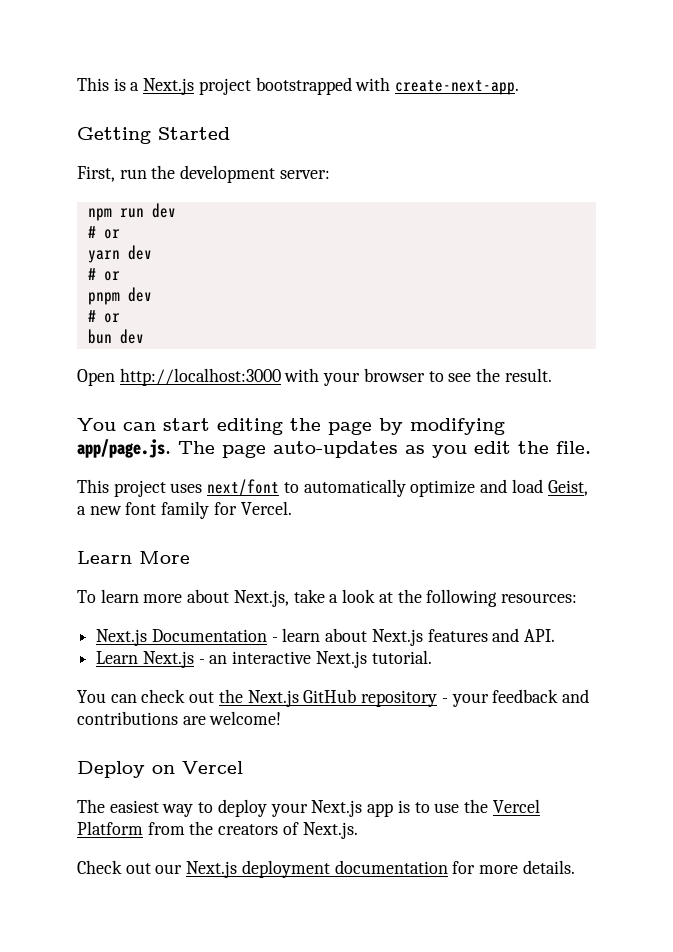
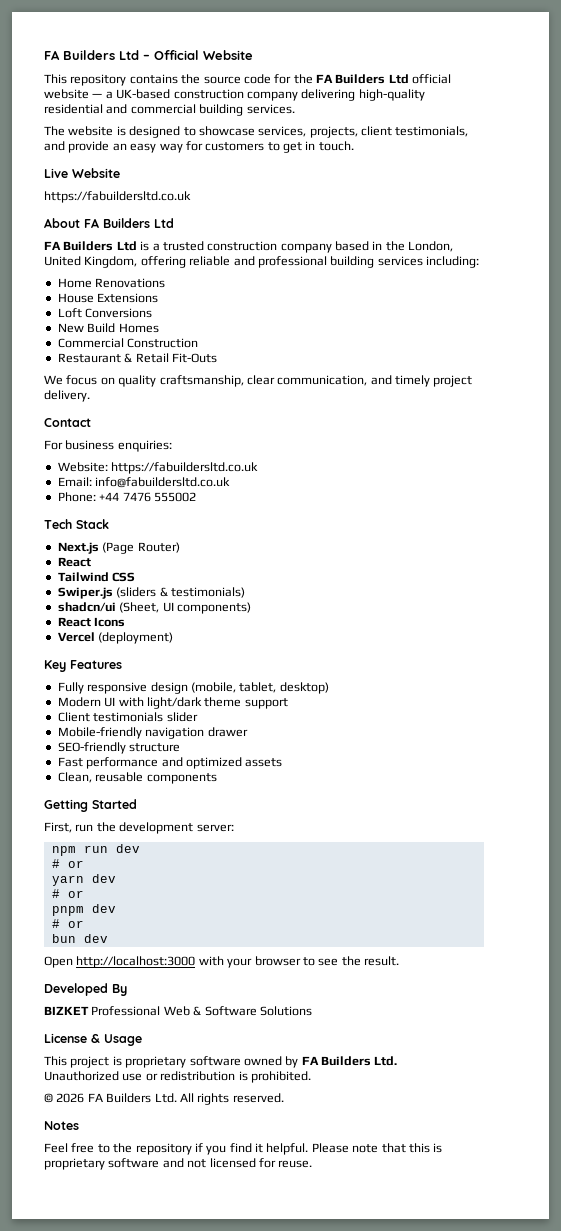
[77,77,520,95] This is a Next.js project bootstrapped with create-next-app. -> [44,50,253,60] [44,74,452,86] [44,89,425,101] [44,104,295,116] [44,126,469,138] [44,141,354,153] [44,168,120,178] [44,191,191,203] [44,218,174,228] [44,241,454,253] [44,256,479,268] [57,278,166,288] [57,293,159,303] [57,308,153,318] [57,323,159,333] [57,338,199,348] [57,353,217,363] [44,375,473,387] [44,390,90,402] [44,418,91,427] [44,440,172,452] [57,462,259,474] [57,477,231,488] [57,492,196,502] [44,519,109,529] [57,542,180,554] [57,557,91,567] [57,572,136,582] [57,587,245,599] [57,602,251,614] [57,617,126,627] [57,632,174,644] [44,660,122,672] [57,682,329,694] [57,697,288,709] [57,712,198,722] [57,727,248,739] [57,742,181,754] [57,757,283,769] [57,772,217,784] FA Builders Ltd – Official Website // This repository contains the source code for the FA Builders Ltd official website — a UK-based construction company delivering high-quality residential and commercial building services. // The website is designed to showcase services, projects, client testimonials, and provide an easy way for customers to get in touch. // Live Website // https://fabuildersltd.co.uk // About FA Builders Ltd // FA Builders Ltd is a trusted construction company based in the London, United Kingdom, offering reliable and professional building services including: // Home Renovations // House Extensions // Loft Conversions // New Build Homes // Commercial Construction // Restaurant & Retail Fit-Outs // We focus on quality craftsmanship, clear communication, and timely project delivery. // Contact // For business enquiries: // Website: https://fabuildersltd.co.uk // Email: info@fabuildersltd.co.uk // Phone: +44 7476 555002 // Tech Stack // Next.js (Page Router) // React // Tailwind CSS // Swiper.js (sliders & testimonials) // shadcn/ui (Sheet, UI components) // React Icons // Vercel (deployment) // Key Features // Fully responsive design (mobile, tablet, desktop) // Modern UI with light/dark theme support // Client testimonials slider // Mobile-friendly navigation drawer // SEO-friendly structure // Fast performance and optimized assets // Clean, reusable components
[77,418,505,435] [77,439,591,458] [77,479,588,497] [77,501,292,519] [77,551,190,564] [77,589,577,607] [96,628,556,646] [96,650,432,668] [77,689,589,707] [77,711,282,725] [77,761,243,778] [77,799,540,817] [77,821,358,839] [77,860,575,878] You can start editing the page by modifying app/page.js. The page auto-updates as you edit the file. // This project uses next/font to automatically optimize and load Geist, a new font family for Vercel. // Learn More // To learn more about Next.js, take a look at the following resources: // Next.js Documentation - learn about Next.js features and API. // Learn Next.js - an interactive Next.js tutorial. // You can check out the Next.js GitHub repository - your feedback and contributions are welcome! // Deploy on Vercel // The easiest way to deploy your Next.js app is to use the Vercel Platform from the creators of Next.js. // Check out our Next.js deployment documentation for more details. -> [44,983,127,996] [44,1006,312,1016] [44,1033,142,1046] [44,1056,398,1068] [44,1071,311,1083] [44,1093,284,1105] [44,1121,79,1130] [44,1143,443,1155] [44,1158,313,1170] Developed By // BIZKET Professional Web & Software Solutions // License & Usage // This project is proprietary software owned by FA Builders Ltd. // Unauthorized use or redistribution is prohibited. // © 2026 FA Builders Ltd. All rights reserved. // Notes // Feel free to the repository if you find it helpful. Please note that this is proprietary software and not licensed for reuse.

